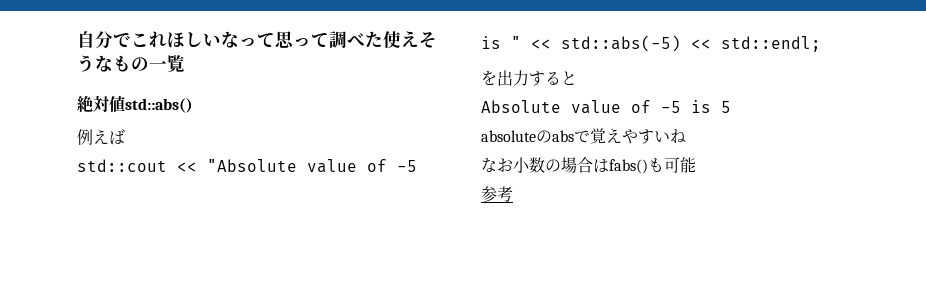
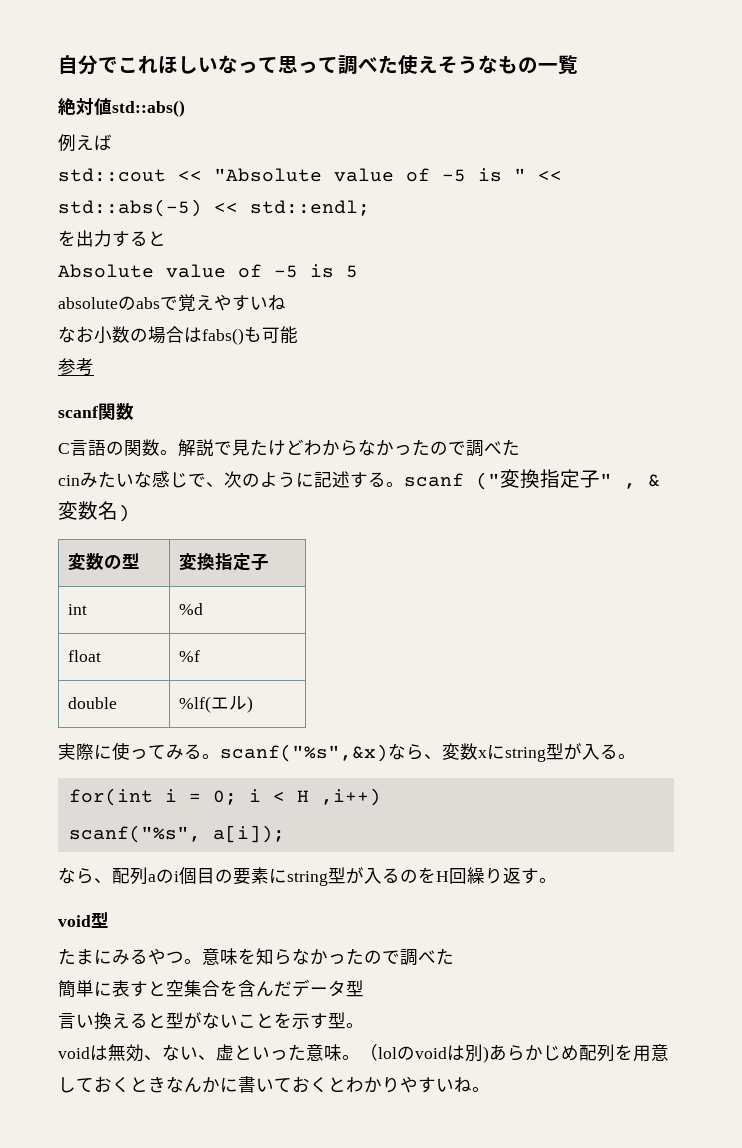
(513, 194) none -> [58,403,134,420] [58,439,520,457] [58,469,660,490] [58,501,130,522] [68,553,141,571] [179,553,270,571] [68,604,88,615] [179,603,204,615] [68,650,102,662] [179,650,201,662] [68,697,118,709] [179,696,254,713] [58,742,636,762] [68,788,381,806] [68,825,285,843] [58,867,557,886] [58,912,109,928] [58,948,454,966] [58,979,364,998] [58,1012,364,1030] [58,1044,669,1063] [58,1076,490,1093] // scanf関数 // C言語の関数。解説で見たけどわからなかったので調べた // cinみたいな感じで、次のように記述する。scanf ("変換指定子" , &変数名) // 変数の型 | 変換指定子 // int | %d // float | %f // double | %lf(エル) // 実際に使ってみる。scanf("%s",&x)なら、変数xにstring型が入る。 // for(int i = 0; i < H ,i++) // scanf("%s", a[i]); // なら、配列aのi個目の要素にstring型が入るのをH回繰り返す。 // void型 // たまにみるやつ。意味を知らなかったので調べた // 簡単に表すと空集合を含んだデータ型 // 言い換えると型がないことを示す型。 // voidは無効、ない、虚といった意味。（lolのvoidは別)あらかじめ配列を用意しておくときなんかに書いておくとわかりやすいね。

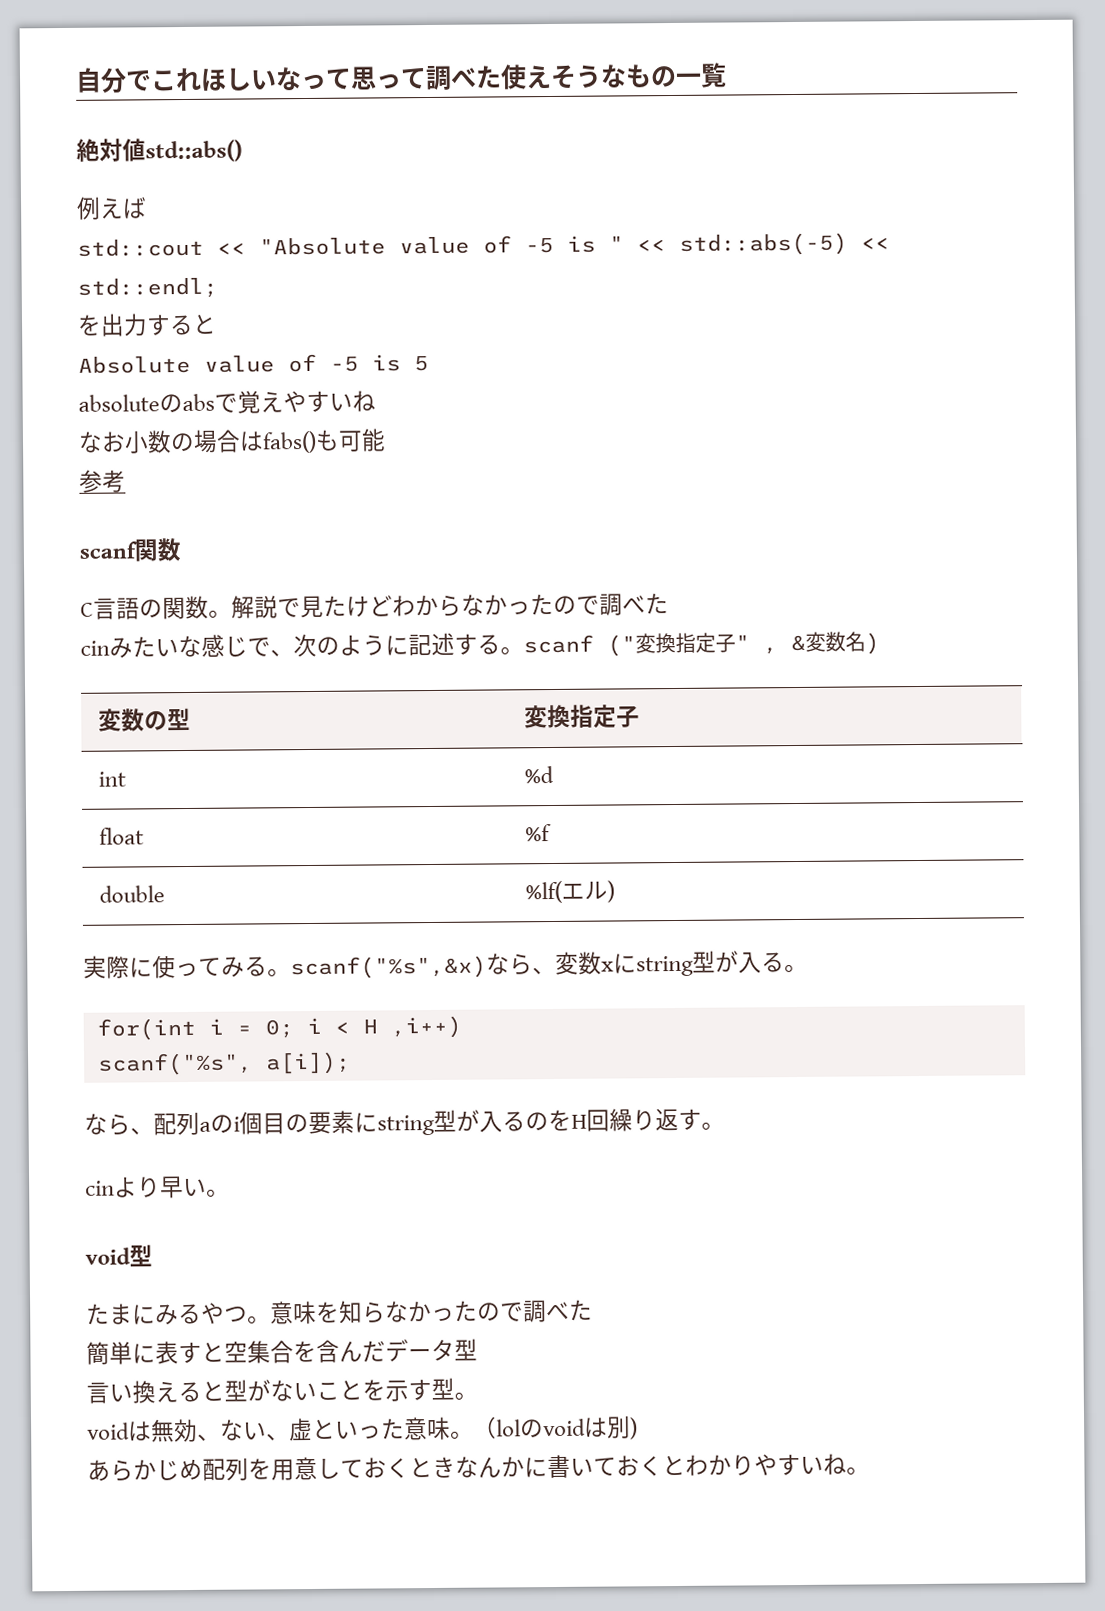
(557, 880) none -> [85,1176,230,1199] // cinより早い。
(489, 1054) none -> (638, 1428) //

